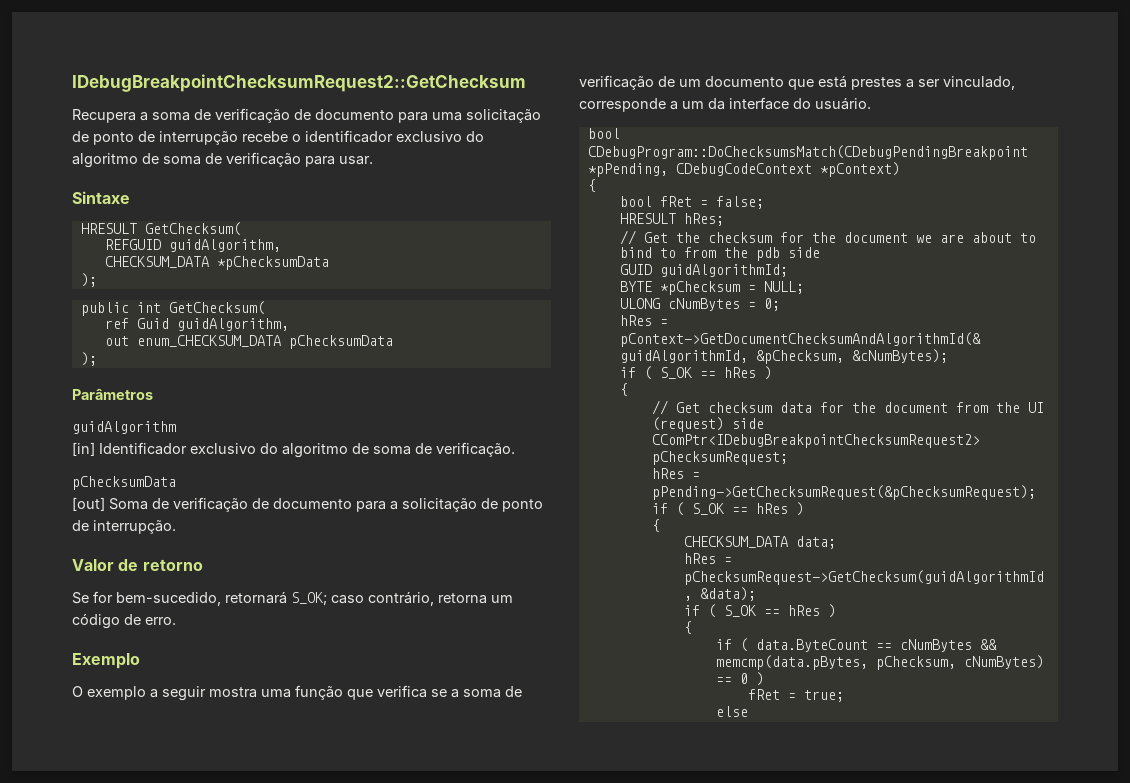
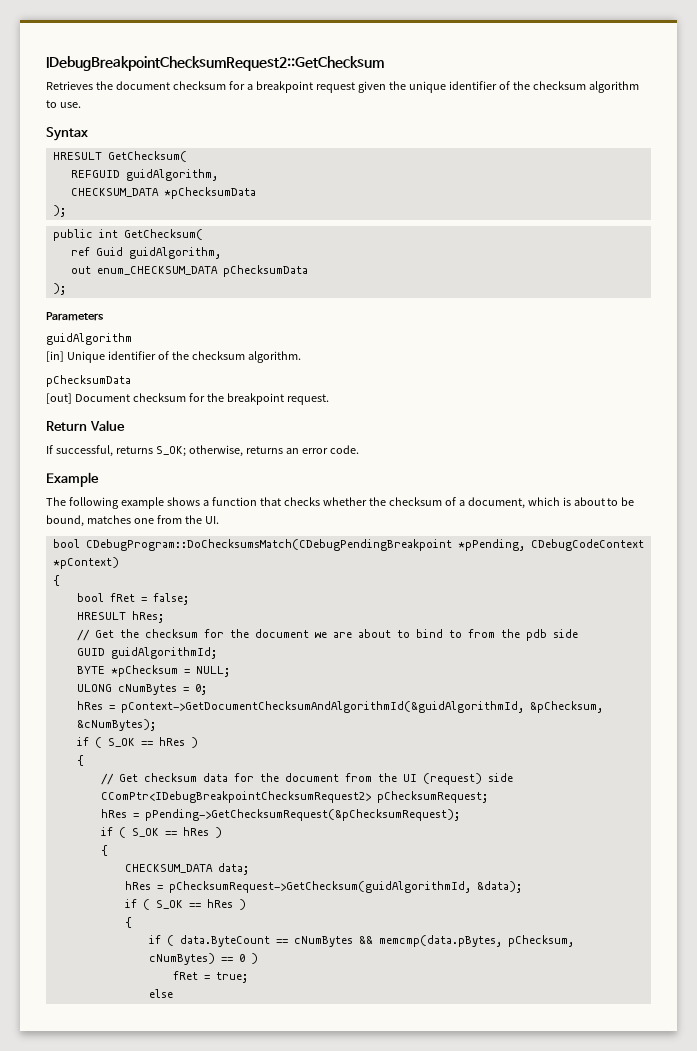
[72,108,541,123] [72,130,484,145] [72,152,373,168] [72,191,130,204] Recupera a soma de verificação de documento para uma solicitação de ponto de interrupção recebe o identificador exclusivo do algoritmo de soma de verificação para usar. // Sintaxe -> [46,81,639,93] [46,100,81,108] [46,127,88,141] Retrieves the document checksum for a breakpoint request given the unique identifier of the checksum algorithm to use. // Syntax
[72,388,153,400] Parâmetros -> [46,312,104,321] Parameters
[99,442,515,458] [72,476,176,490] [72,497,543,512] [72,520,176,534] [72,559,203,571] [72,591,513,606] [72,613,176,629] [72,653,140,669] [72,685,522,701] [579,75,1015,90] [579,97,871,112] Identificador exclusivo do algoritmo de soma de verificação. // pChecksumData // [out] Soma de verificação de documento para a solicitação de ponto de interrupção. // Valor de retorno // Se for bem-sucedido, retornará S_OK; caso contrário, retorna um código de erro. // Exemplo // O exemplo a seguir mostra uma função que verifica se a soma de verificação de um documento que está prestes a ser vinculado, corresponde a um da interface do usuário. -> [66,351,301,363] [46,375,131,387] [46,393,329,405] [46,420,125,431] [46,445,359,457] [46,472,99,487] [46,497,635,509] [46,515,219,527] Unique identifier of the checksum algorithm. // pChecksumData // [out] Document checksum for the breakpoint request. // Return Value // If successful, returns S_OK; otherwise, returns an error code. // Example // The following example shows a function that checks whether the checksum of a document, which is about to be bound, matches one from the UI.

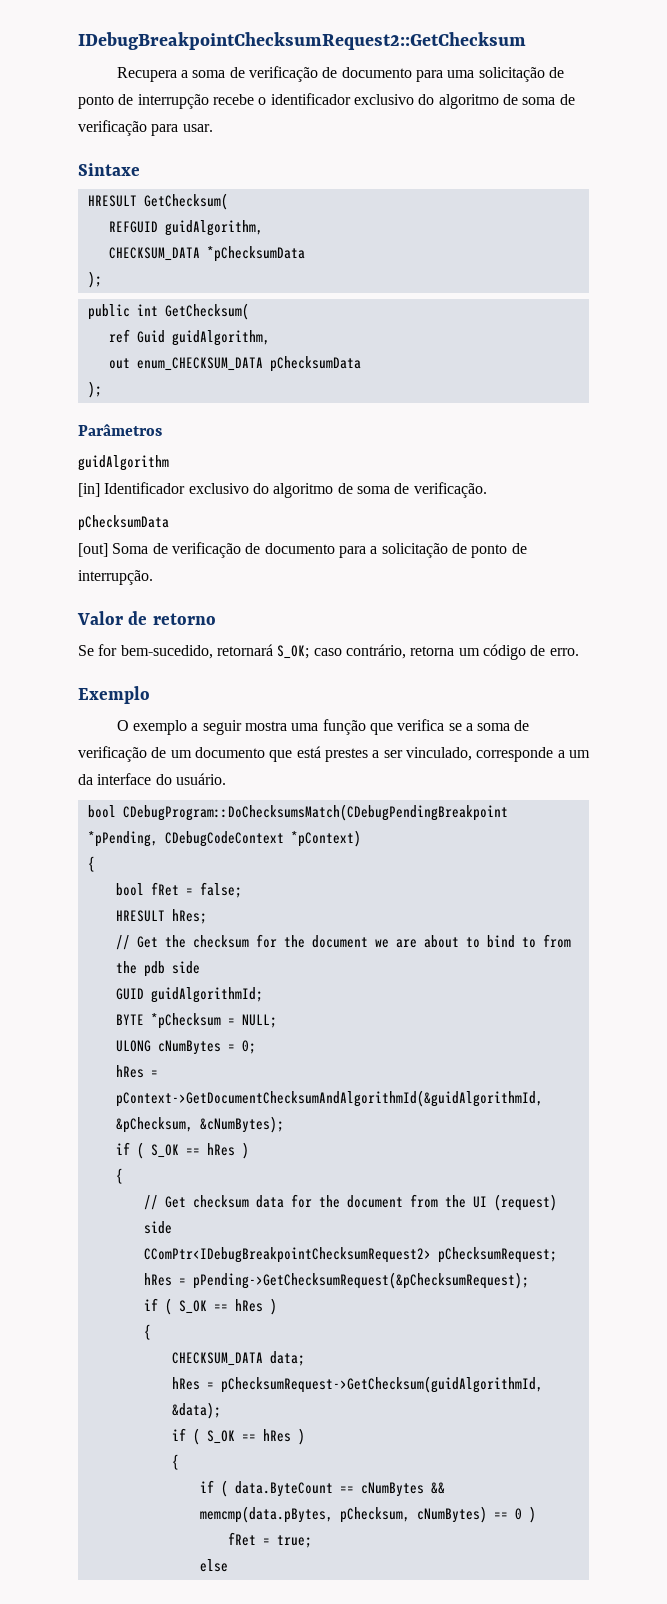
[46,81,639,93] [46,100,81,108] [46,127,88,141] Retrieves the document checksum for a breakpoint request given the unique identifier of the checksum algorithm to use. // Syntax -> [116,66,564,82] [78,93,575,109] [78,120,213,136] [78,163,140,176] Recupera a soma de verificação de documento para uma solicitação de ponto de interrupção recebe o identificador exclusivo do algoritmo de soma de verificação para usar. // Sintaxe
[46,312,104,321] Parameters -> [78,424,162,436] Parâmetros
[66,351,301,363] [46,375,131,387] [46,393,329,405] [46,420,125,431] [46,445,359,457] [46,472,99,487] [46,497,635,509] [46,515,219,527] Unique identifier of the checksum algorithm. // pChecksumData // [out] Document checksum for the breakpoint request. // Return Value // If successful, returns S_OK; otherwise, returns an error code. // Example // The following example shows a function that checks whether the checksum of a document, which is about to be bound, matches one from the UI. -> [104,482,487,498] [78,515,169,531] [78,542,527,558] [78,570,153,585] [77,611,216,625] [78,644,579,660] [78,686,150,704] [116,719,530,735] [78,746,590,762] [78,773,226,785] Identificador exclusivo do algoritmo de soma de verificação. // pChecksumData // [out] Soma de verificação de documento para a solicitação de ponto de interrupção. // Valor de retorno // Se for bem-sucedido, retornará S_OK; caso contrário, retorna um código de erro. // Exemplo // O exemplo a seguir mostra uma função que verifica se a soma de verificação de um documento que está prestes a ser vinculado, corresponde a um da interface do usuário.

